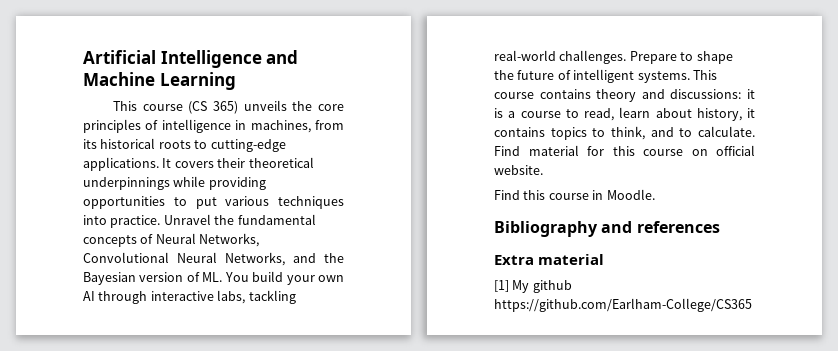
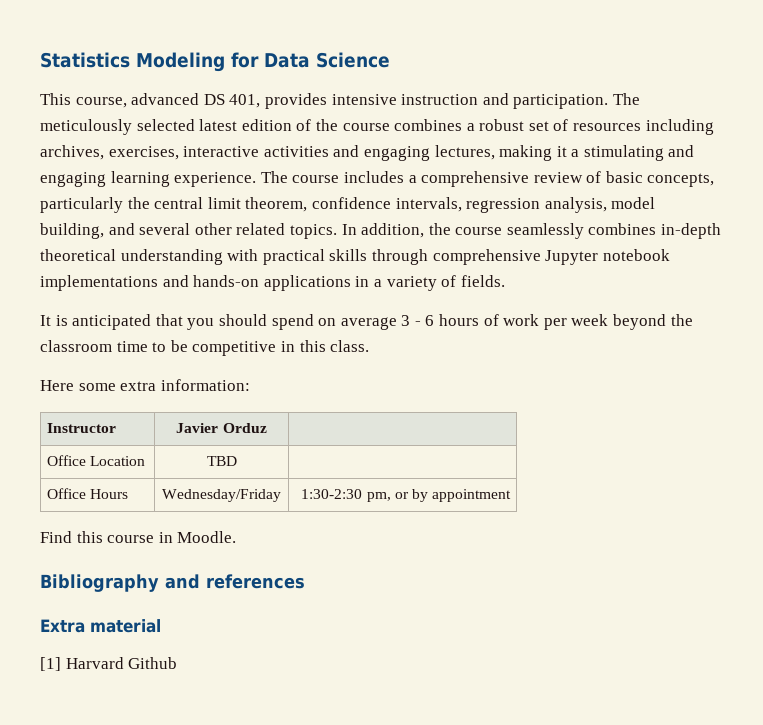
[83,50,299,68] [83,72,236,90] [112,100,344,114] [83,119,344,133] [83,138,286,152] [83,157,314,171] [83,176,266,190] [83,196,344,209] [83,214,316,228] [83,233,260,247] [83,252,344,266] [83,271,344,285] [83,290,296,304] [494,50,733,64] [494,69,717,83] [494,89,755,102] [494,107,755,121] [494,126,755,140] [494,145,755,156] [494,165,543,175] Artificial Intelligence and Machine Learning // This course (CS 365) unveils the core principles of intelligence in machines, from its historical roots to cutting-edge applications. It covers their theoretical underpinnings while providing opportunities to put various techniques into practice. Unravel the fundamental concepts of Neural Networks, Convolutional Neural Networks, and the Bayesian version of ML. You build your own AI through interactive labs, tackling real-world challenges. Prepare to shape the future of intelligent systems. This course contains theory and discussions: it is a course to read, learn about history, it contains topics to think, and to calculate. Find material for this course on official website. -> [40,52,390,72] [40,93,640,109] [40,119,714,135] [40,145,695,161] [40,171,715,187] [40,197,656,213] [40,223,722,239] [40,249,670,265] [40,275,505,291] [40,314,693,330] [40,340,370,356] [40,379,250,391] [46,423,116,433] [176,423,267,433] [46,455,146,466] [206,456,237,466] [46,488,129,499] [162,489,281,502] [301,489,512,502] Statistics Modeling for Data Science // This course, advanced DS 401, provides intensive instruction and participation. The meticulously selected latest edition of the course combines a robust set of resources including archives, exercises, interactive activities and engaging lectures, making it a stimulating and engaging learning experience. The course includes a comprehensive review of basic concepts, particularly the central limit theorem, confidence intervals, regression analysis, model building, and several other related topics. In addition, the course seamlessly combines in-depth theoretical understanding with practical skills through comprehensive Jupyter notebook implementations and hands-on applications in a variety of fields. // It is anticipated that you should spend on average 3 - 6 hours of work per week beyond the classroom time to be competitive in this class. // Here some extra information: // Instructor | Javier Orduz | // Office Location | TBD | // Office Hours | Wednesday/Friday | 1:30-2:30 pm, or by appointment
[512,280,572,293] [494,298,752,312] My github https://github.com/Earlham-College/CS365 -> [65,657,178,669] Harvard Github

